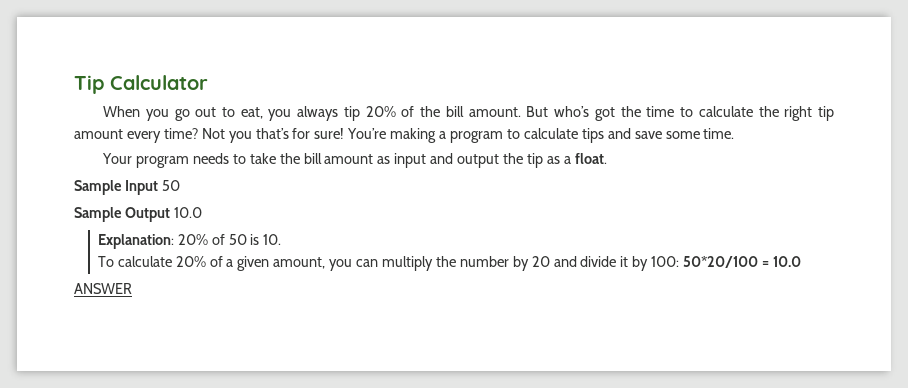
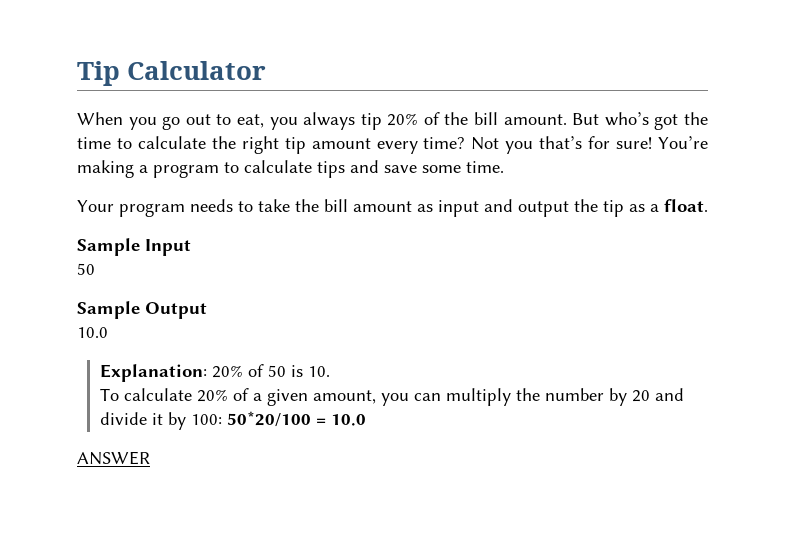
(158, 187) none -> (191, 247) //
(170, 214) none -> (207, 310) //

